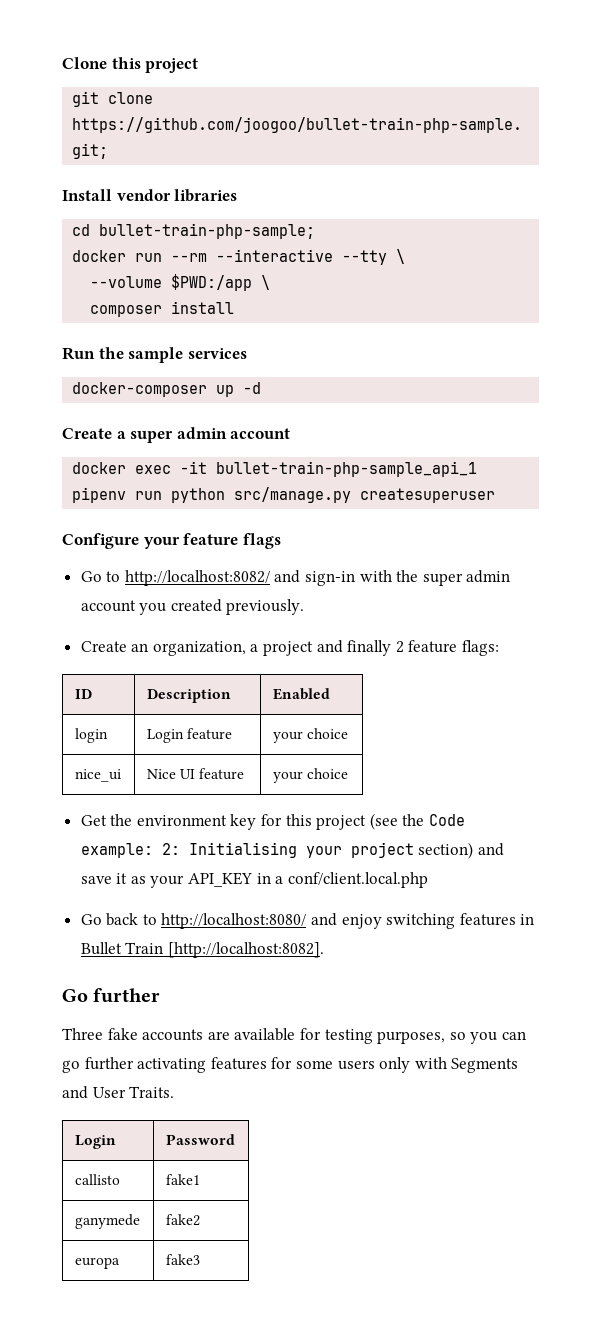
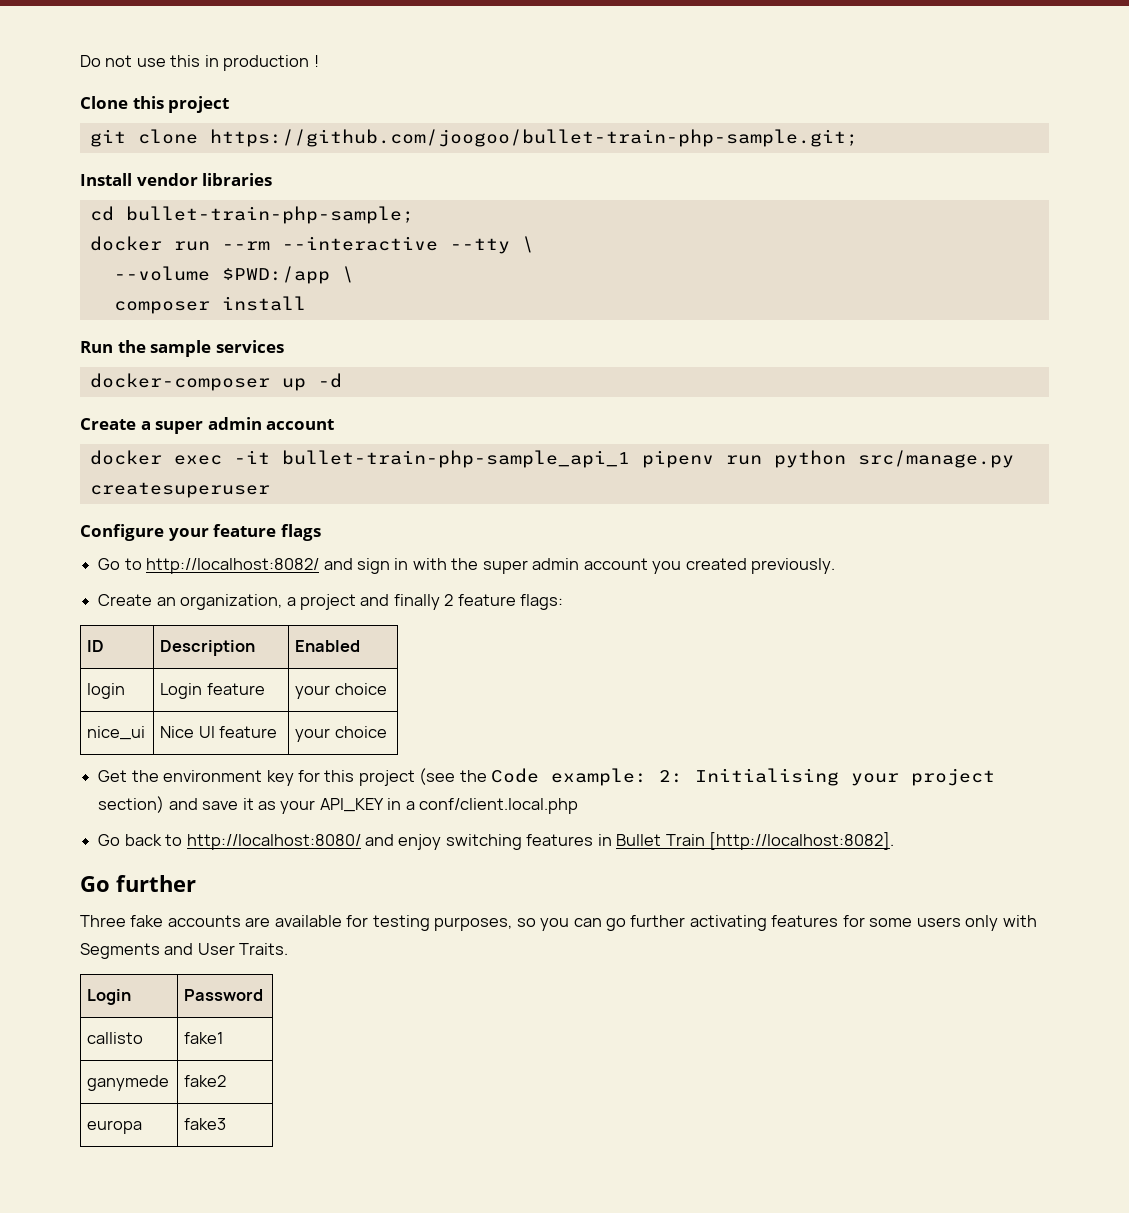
(62, 63) none -> [80,55,319,71] Do not use this in production ! //
[305,571,356,586] sign-in -> [356,558,409,574] sign in

